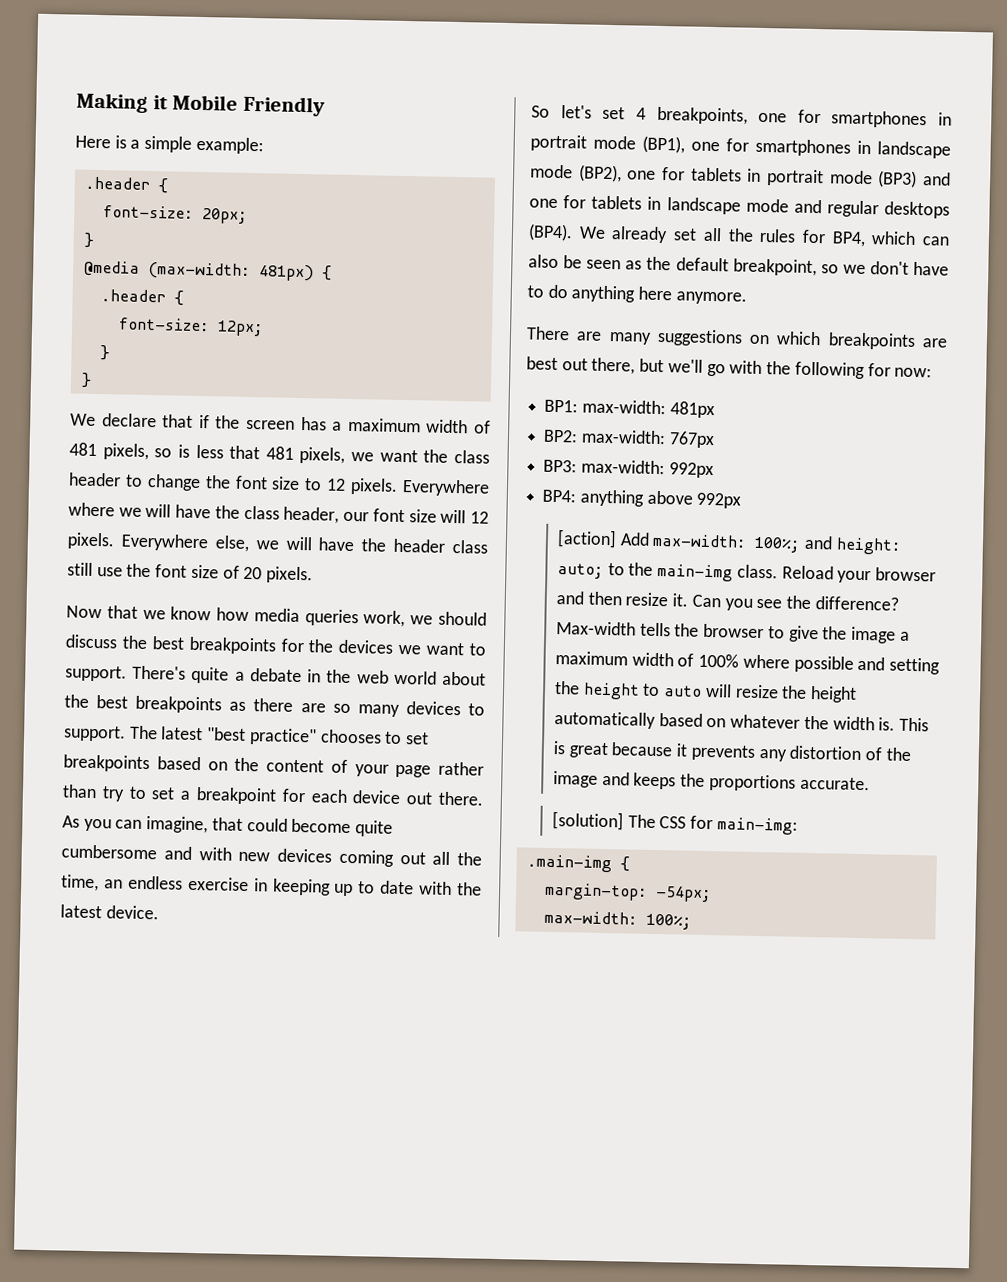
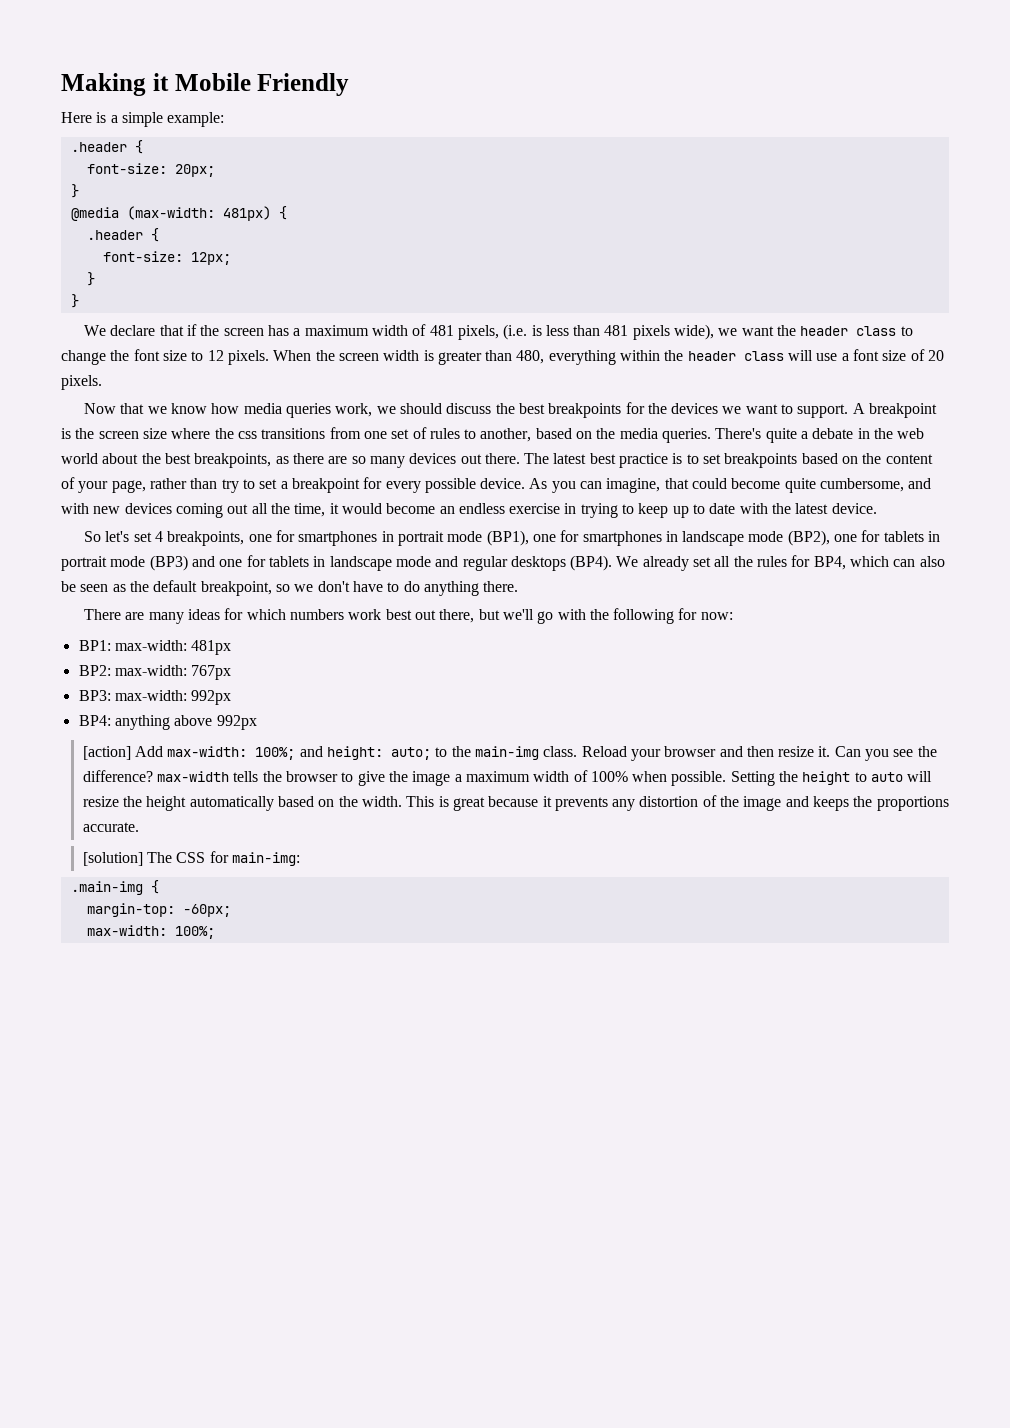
[154,448,173,458] so -> [503,324,528,340] (i.e.
[229,445,346,464] that 481 pixels, -> [573,324,715,340] than 481 pixels wide),
[453,449,490,464] [68,472,121,487] class header -> [800,326,897,336] header class
[402,479,491,497] [68,502,490,524] [67,532,488,554] [67,562,152,578] Everywhere where we will have the class header, our font size will 12 pixels. Everywhere else, we will have the header class still use the -> [273,350,849,365] When the screen width is greater than 480, everything within the header class will use a
(127, 673) none -> [852,403,938,418] [61,427,712,443] A breakpoint is the screen size where the css transitions from one set of rules to another, based on the media queries.
[135,695,223,714] breakpoints -> [194,453,272,468] breakpoints,
[467,703,485,716] [63,725,382,746] to support. The latest "best practice" chooses -> [460,453,683,468] out there. The latest best practice is
[395,764,432,778] page -> [111,480,146,493] page,
[310,789,485,806] each device out there. -> [385,478,526,493] every possible device.
[61,844,157,860] cumbersome -> [820,478,905,492] cumbersome,
(99, 883) none -> [329,503,436,514] it would become
[272,878,331,896] keeping -> [580,503,669,518] trying to keep
[638,286,747,305] here anymore. -> [483,581,519,592] there.
[656,328,947,350] suggestions on which breakpoints are -> [187,608,382,620] ideas for which numbers work
[555,621,636,636] Max-width -> [157,771,230,782] max-width
[742,654,940,675] where possible and setting -> [632,771,775,786] when possible. Setting
[730,714,896,731] whatever the width is. -> [338,796,402,807] the width.
[654,886,712,903] -54px; -> [182,904,231,917] -60px;

